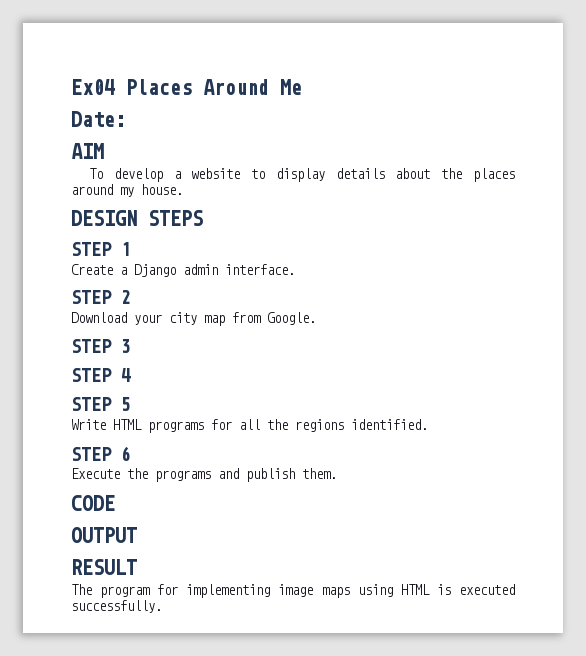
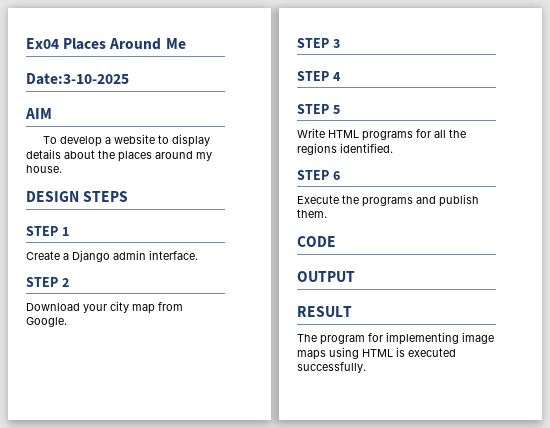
[71,111,126,127] Date: -> [26,73,129,85] Date:3-10-2025

